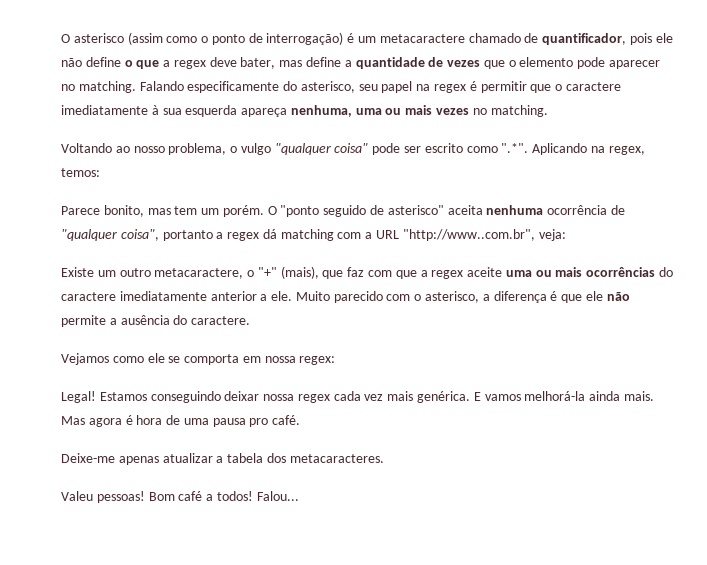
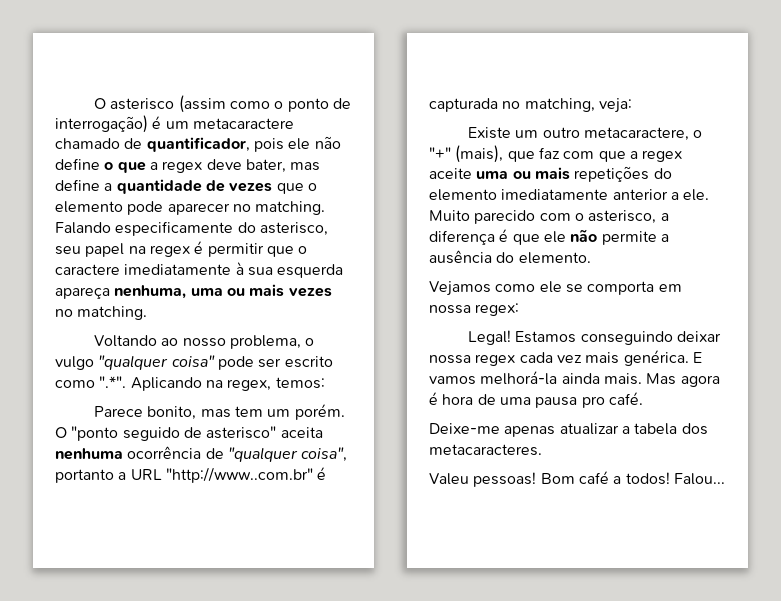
[227,229,535,241] regex dá matching com a URL "http://www..com.br", -> [130,467,327,483] [429,98,595,112] URL "http://www..com.br" é capturada no matching,
[586,267,674,277] [61,292,116,301] ocorrências do caractere -> [574,166,672,182] [429,189,497,201] repetições do elemento
[191,316,251,325] caractere. -> [518,252,591,264] elemento.

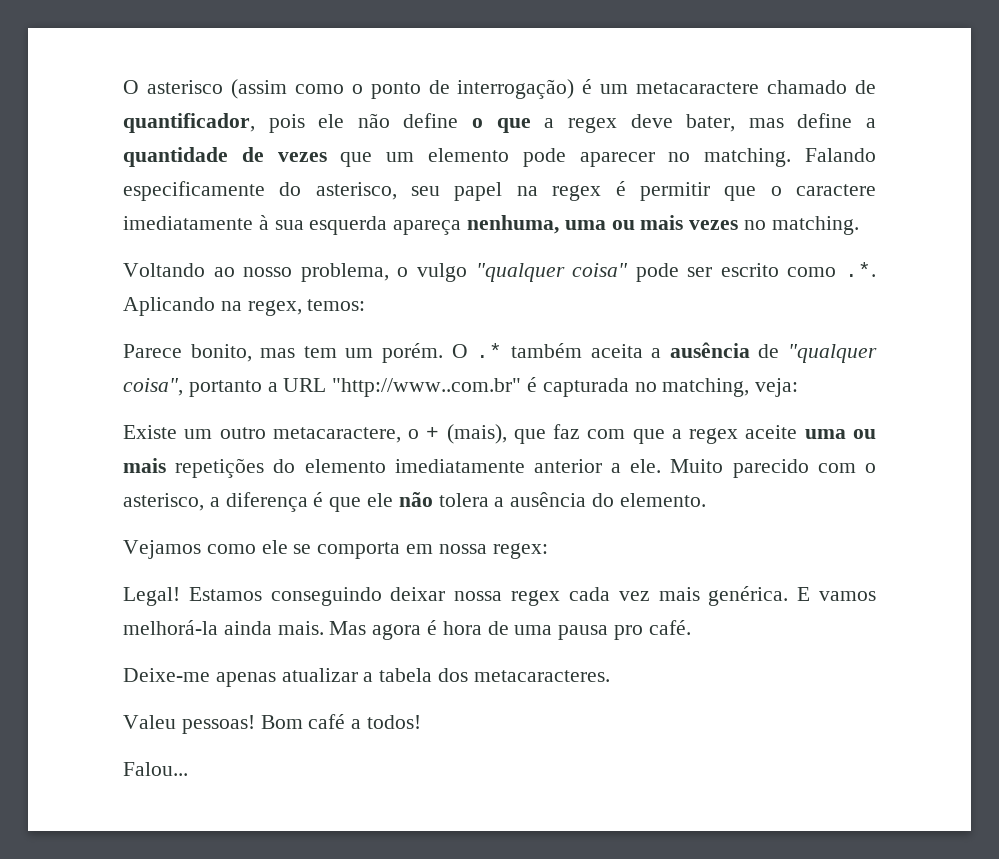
[307,183,317,191] o -> [386,152,415,162] um
[99,376,127,388] ".*". -> [845,262,877,277] .*.
[71,426,323,441] [55,446,202,460] "ponto seguido de asterisco" aceita nenhuma ocorrência -> [476,342,750,358] .* também aceita a ausência
[429,147,451,159] "+" -> [426,427,440,439] +
[601,231,657,245] permite -> [438,493,489,507] tolera
(670, 478) none -> (422, 722) //

